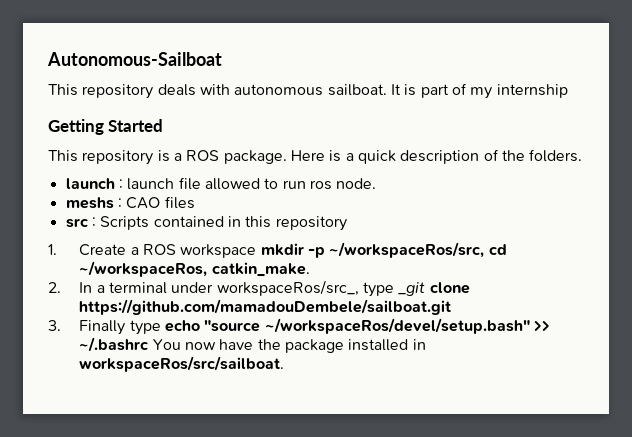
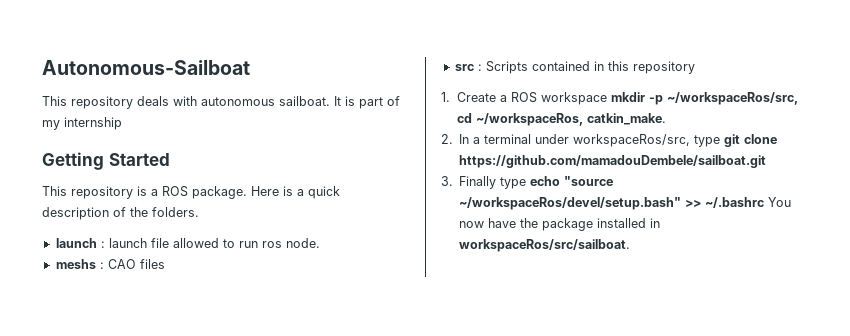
[216,280,426,297] workspaceRos/src_, type _git -> [573,134,741,147] workspaceRos/src, type git

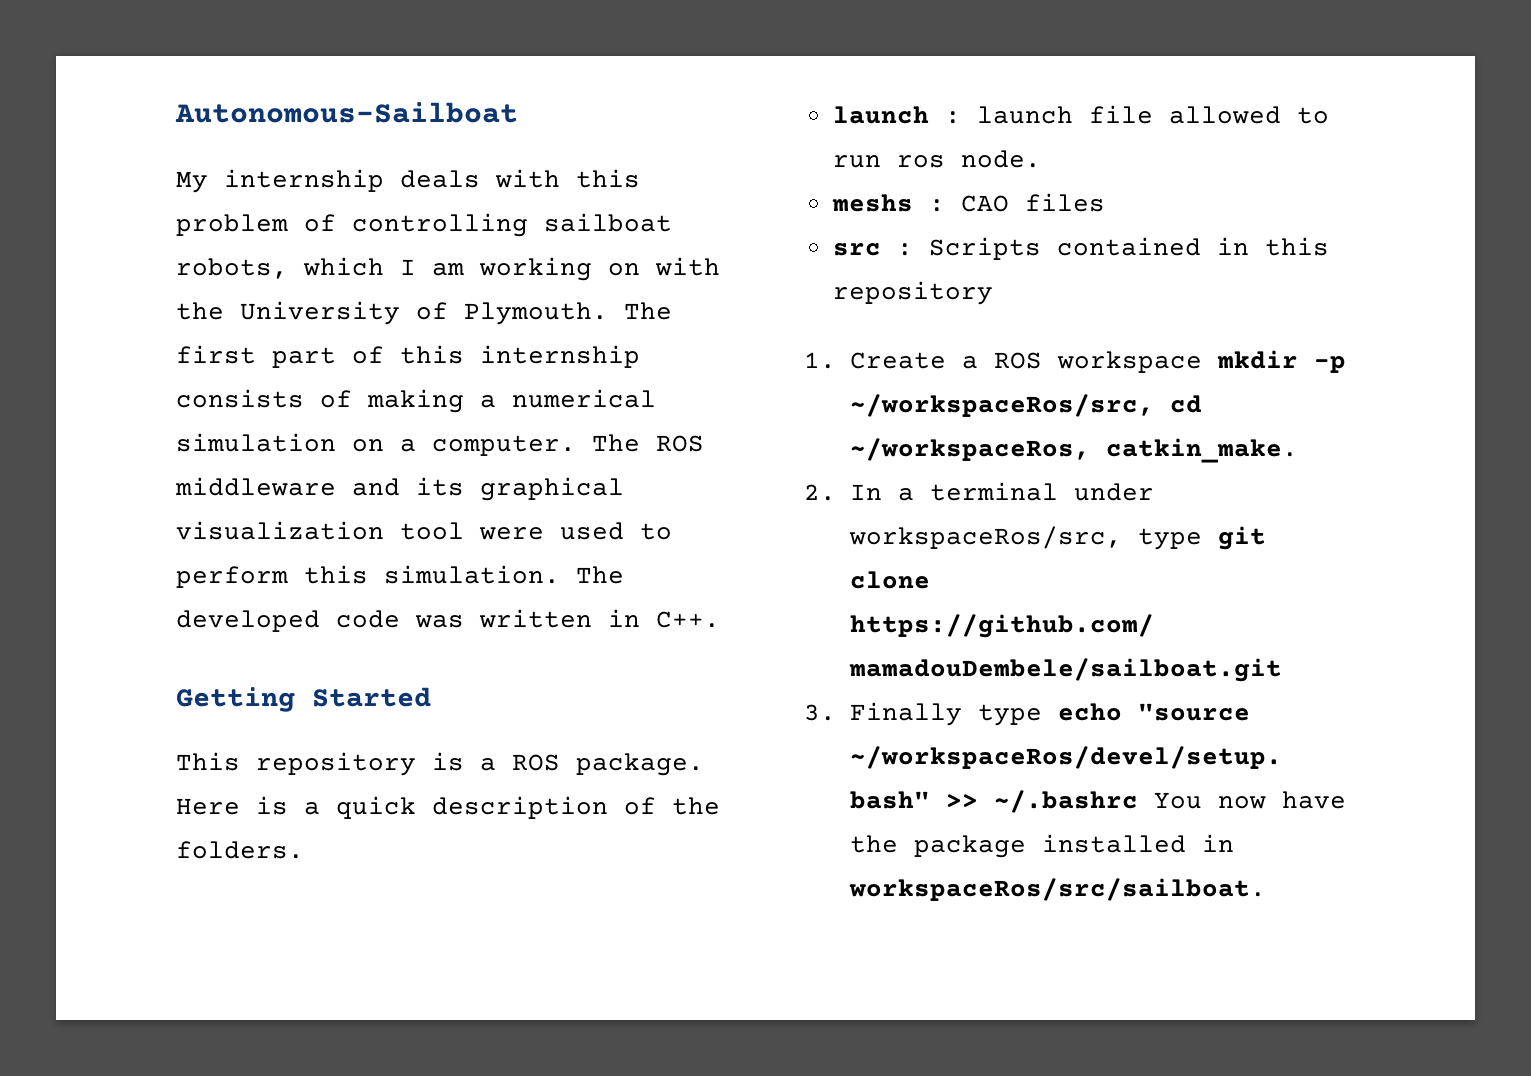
[42,96,355,109] This repository deals with autonomous sailboat. It is -> [176,169,640,193] [176,213,672,237] [176,257,720,281] [176,301,672,325] [176,345,256,364] My internship deals with this problem of controlling sailboat robots, which I am working on with the University of Plymouth. The first
[42,117,122,130] my internship -> [400,345,640,368] [176,389,656,413] [176,433,704,456] [175,477,624,501] [176,521,672,540] [176,565,624,588] [176,609,720,632] this internship consists of making a numerical simulation on a computer. The ROS middleware and its graphical visualization tool were used to perform this simulation. The developed code was written in C++.

